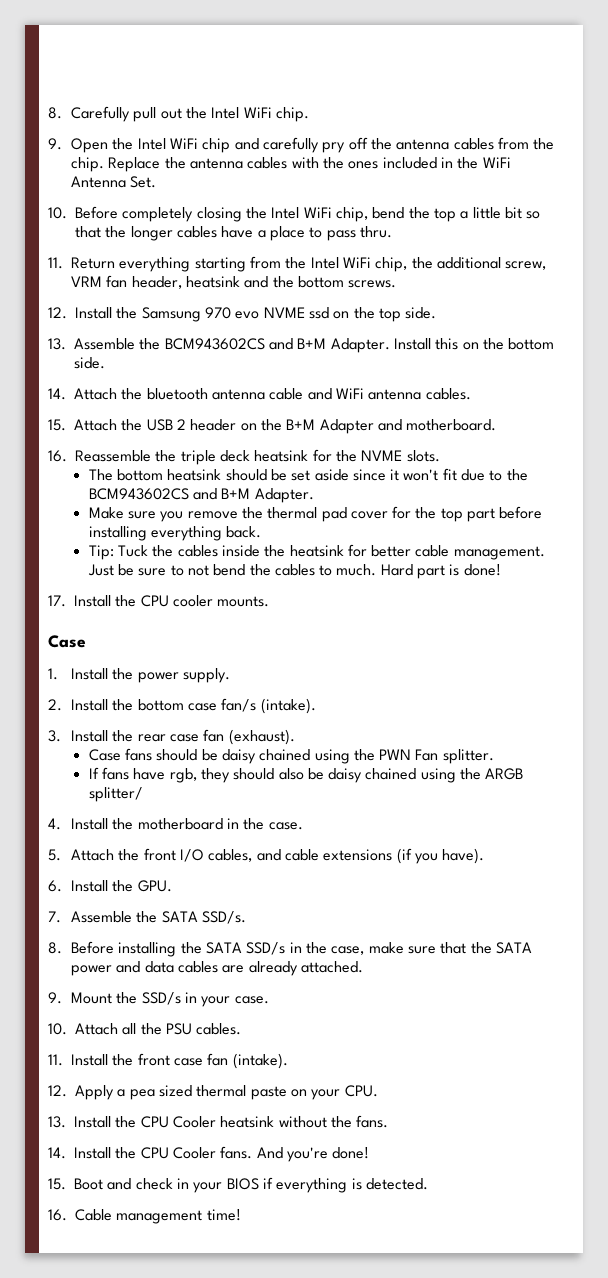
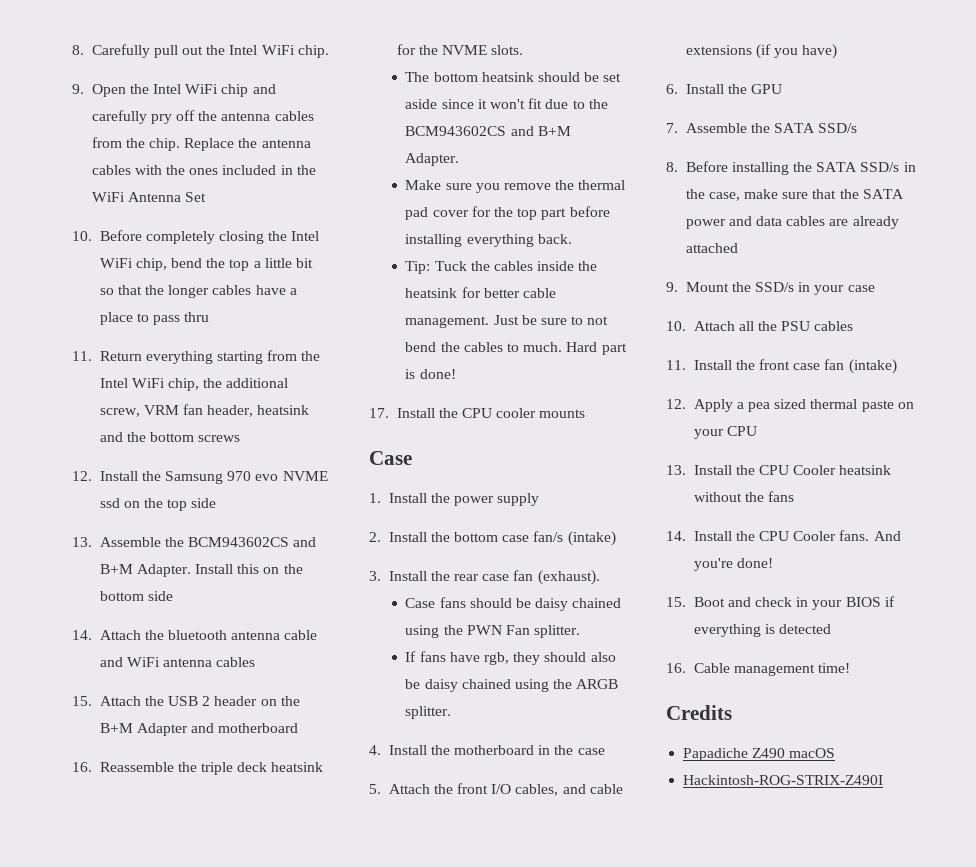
[130,176,157,188] Set. -> [185,192,207,202] Set
[359,226,392,238] thru. -> [184,312,210,322] thru
[348,280,397,288] screws. -> [198,435,241,442] screws
[405,307,437,319] side. -> [191,498,217,508] side
[74,357,105,369] side. -> [147,591,173,601] side
[425,388,471,400] cables. -> [216,657,256,667] cables
[406,419,497,431] motherboard. -> [218,723,299,733] motherboard
[217,596,270,607] mounts. -> [539,409,586,418] mounts
[182,668,230,683] supply. -> [497,493,540,506] supply
[260,698,316,714] (intake). -> [567,531,616,546] (intake)
[88,787,143,802] splitter/ -> [405,706,452,719] splitter.
[268,822,303,830] case. -> [577,748,605,755] case
[442,848,485,864] have). -> [802,44,838,59] have)
[137,880,172,892] GPU. -> [751,84,783,94] GPU
[201,911,246,924] SSD/s. -> [818,123,858,133] SSD/s
[300,961,363,973] attached. -> [685,243,738,253] attached
[234,996,269,1004] case. -> [847,285,875,292] case
[196,1023,242,1035] cables. -> [814,321,854,331] cables
[232,1053,288,1069] (intake). -> [848,359,897,374] (intake)
[344,1085,378,1097] CPU. -> [726,426,757,436] CPU
[356,1115,389,1128] fans. -> [768,491,795,502] fans
[365,1178,428,1190] detected. -> [779,624,832,634] detected
(241, 1215) none -> [666,705,732,720] [683,748,836,761] [683,775,884,785] // Credits // Papadiche Z490 macOS // Hackintosh-ROG-STRIX-Z490I

